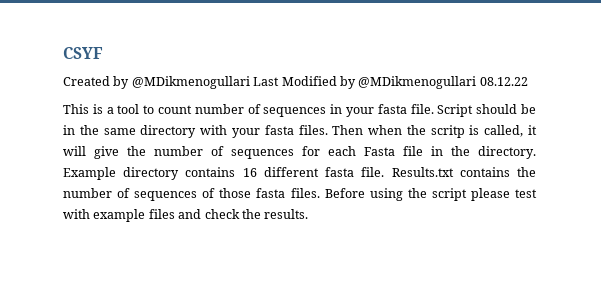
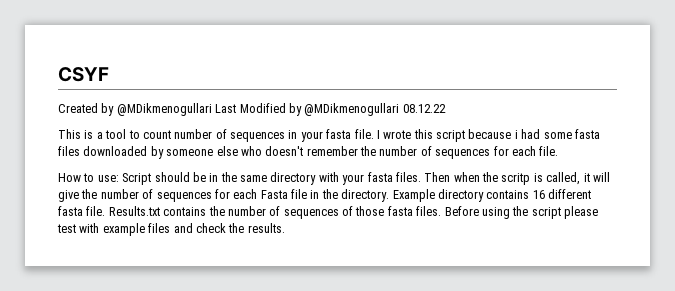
(434, 109) none -> [376,129,600,142] [58,146,559,159] [58,173,119,182] I wrote this script because i had some fasta files downloaded by someone else who doesn't remember the number of sequences for each file. // How to use:

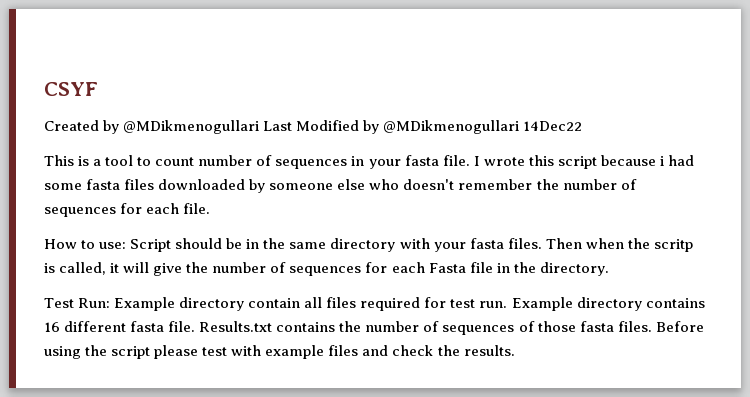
[402,104,446,113] 08.12.22 -> [523,121,583,131] 14Dec22
(390, 195) none -> [44,297,508,311] // Test Run: Example directory contain all files required for test run.

